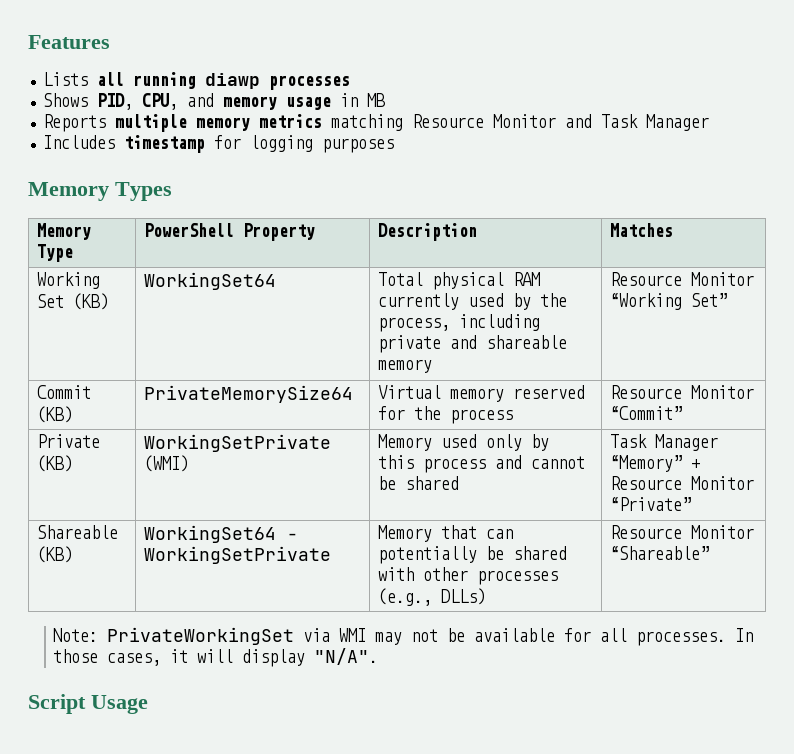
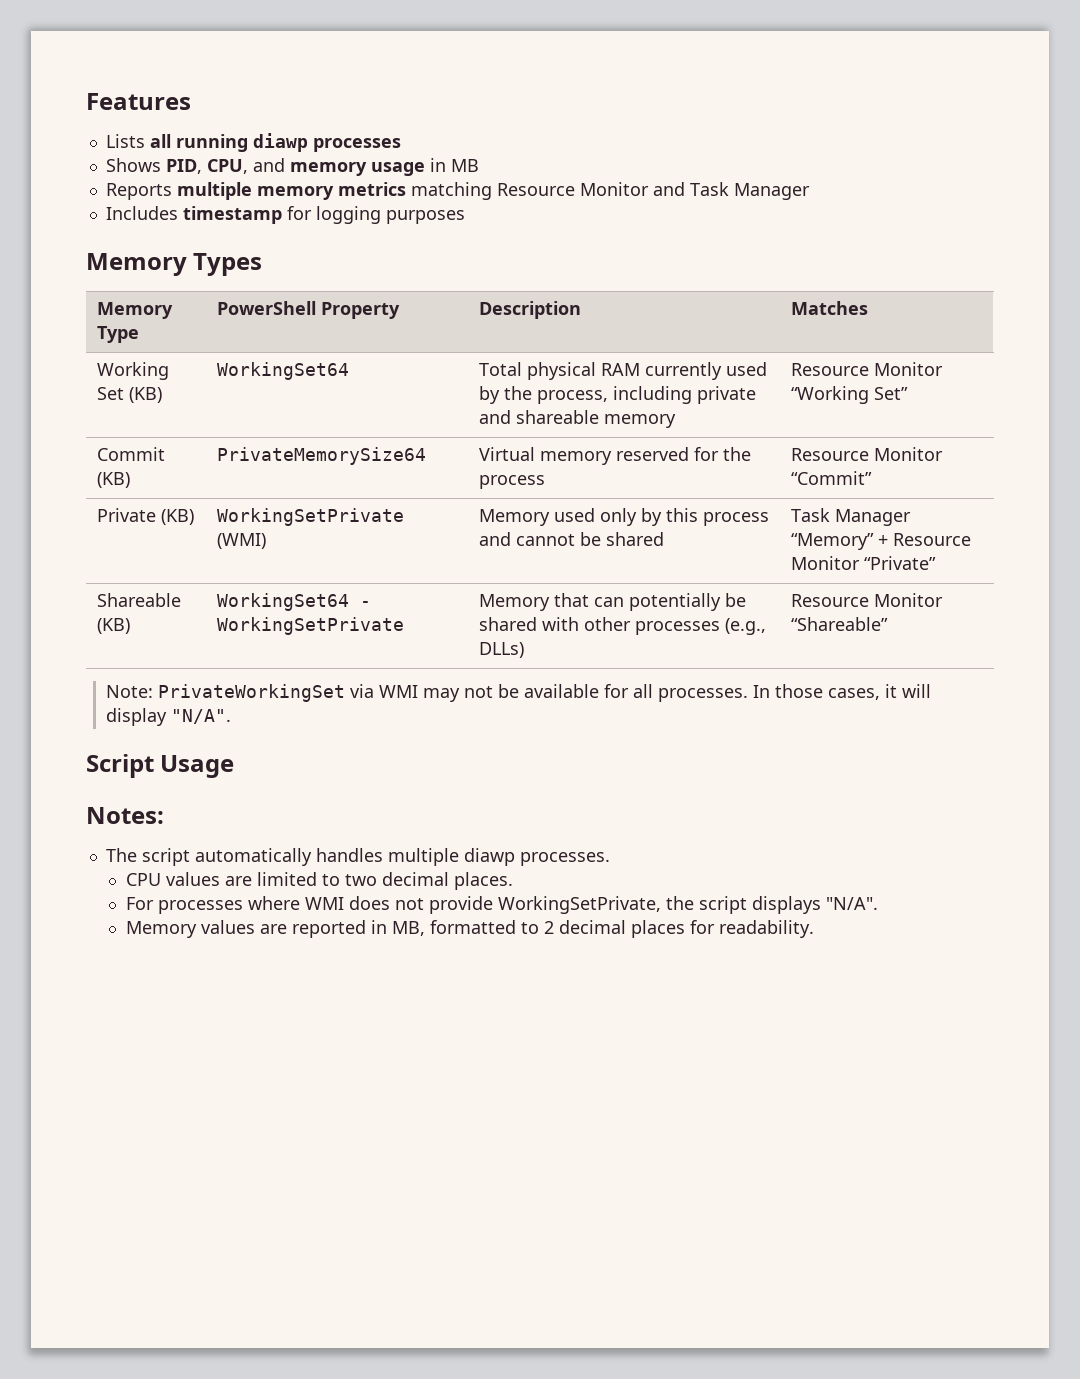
(148, 704) none -> [86,807,164,824] [105,848,610,866] [125,872,513,890] [125,896,878,914] [125,920,814,938] // Notes: // The script automatically handles multiple diawp processes. // CPU values are limited to two decimal places. // For processes where WMI does not provide WorkingSetPrivate, the script displays "N/A". // Memory values are reported in MB, formatted to 2 decimal places for readability.

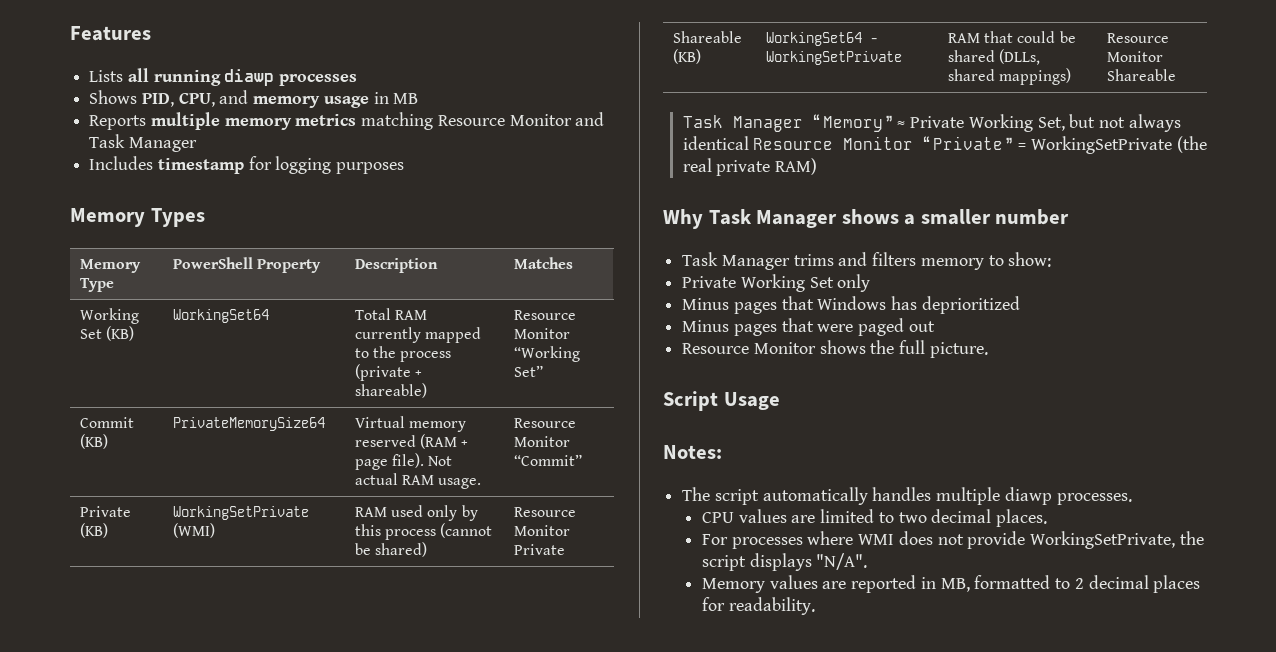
[527,362,597,380] physical -> (391, 314) none
[726,362,768,376] [479,386,757,404] [479,410,677,428] used by the process, including private and shareable memory -> [425,327,482,343] [354,346,452,362] [354,364,423,381] [354,383,427,398] mapped to the process (private + shareable)
[694,447,752,461] [479,475,546,489] for the process -> [420,434,469,449] [354,453,453,470] [354,473,482,489] (RAM + page file). Not actual RAM usage.
[479,509,551,526] Memory -> [354,507,387,517] RAM
[479,532,665,546] [791,508,912,526] [791,533,972,550] [791,556,937,570] and cannot be shared | Task Manager “Memory” + Resource Monitor “Private” -> [440,523,493,538] [354,542,428,557] [513,507,576,517] [513,525,570,536] [513,544,565,555] (cannot be shared) | Resource Monitor Private
[479,593,747,611] [479,617,767,635] [479,642,525,658] [791,593,944,607] [791,617,889,631] [105,684,931,702] [105,708,231,726] Memory that can potentially be shared with other processes (e.g., DLLs) | Resource Monitor “Shareable” // Note: PrivateWorkingSet via WMI may not be available for all processes. In those cases, it will display "N/A". -> [947,31,1076,43] [947,49,1041,65] [947,68,1072,85] [1106,33,1169,43] [1106,51,1163,62] [1106,69,1176,81] [682,114,1181,132] [682,136,1207,154] [682,158,818,176] [663,209,1070,229] [682,252,1052,270] [682,274,871,292] [682,296,1020,314] [682,318,935,336] [682,340,988,358] RAM that could be shared (DLLs, shared mappings) | Resource Monitor Shareable // Task Manager “Memory” ≈ Private Working Set, but not always identical Resource Monitor “Private” = WorkingSetPrivate (the real private RAM) // Why Task Manager shows a smaller number // Task Manager trims and filters memory to show: // Private Working Set only // Minus pages that Windows has deprioritized // Minus pages that were paged out // Resource Monitor shows the full picture.

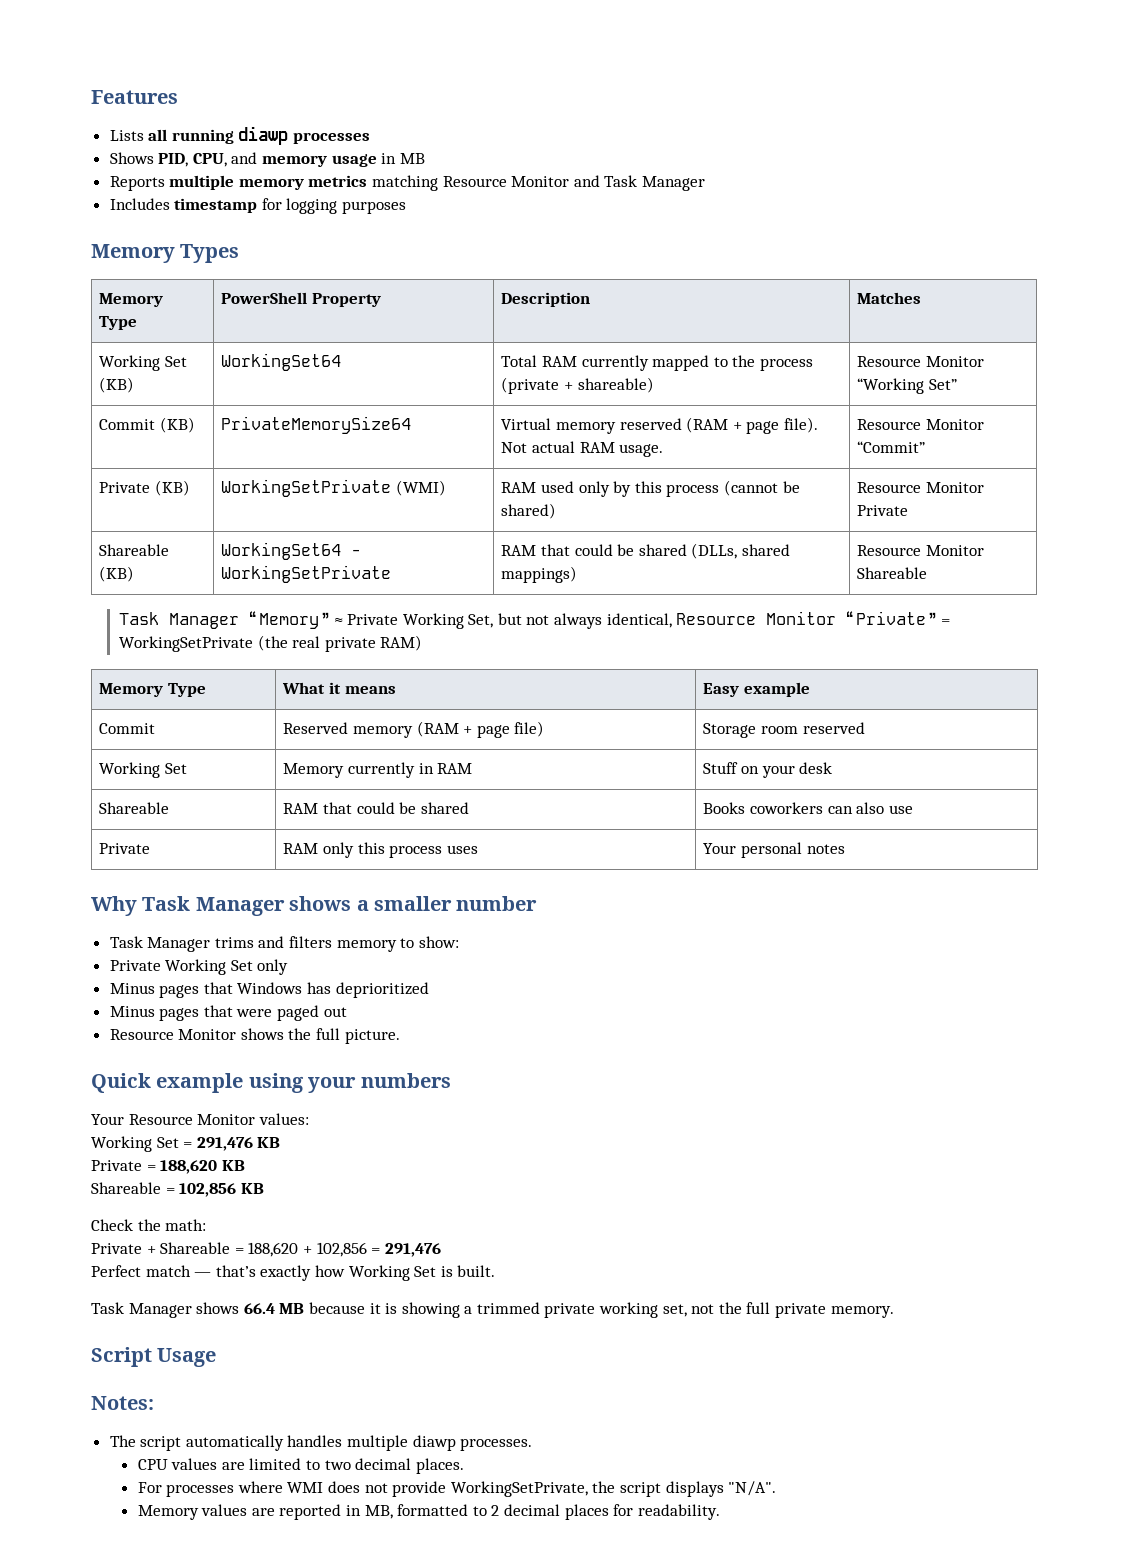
[682,136,749,150] identical -> [606,613,672,628] identical,
(818, 166) none -> [99,683,206,697] [282,682,396,694] [703,682,810,697] [99,723,156,734] [283,721,545,738] [703,722,865,738] [99,762,187,778] [283,762,473,778] [703,762,833,778] [99,802,170,814] [283,802,469,814] [703,802,913,814] [99,843,151,854] [283,842,478,858] [703,842,845,858] // Memory Type | What it means | Easy example // Commit | Reserved memory (RAM + page file) | Storage room reserved // Working Set | Memory currently in RAM | Stuff on your desk // Shareable | RAM that could be shared | Books coworkers can also use // Private | RAM only this process uses | Your personal notes
(988, 350) none -> [91,1073,451,1093] [91,1113,309,1125] [91,1136,281,1152] [91,1160,245,1174] [91,1182,264,1197] [91,1219,207,1231] [91,1242,441,1257] [91,1265,496,1281] [91,1302,894,1318] // Quick example using your numbers // Your Resource Monitor values: // Working Set = 291,476 KB // Private = 188,620 KB // Shareable = 102,856 KB // Check the math: // Private + Shareable = 188,620 + 102,856 = 291,476 // Perfect match — that’s exactly how Working Set is built. // Task Manager shows 66.4 MB because it is showing a trimmed private working set, not the full private memory.

